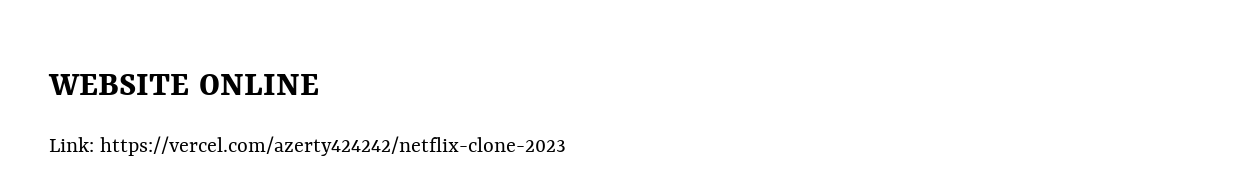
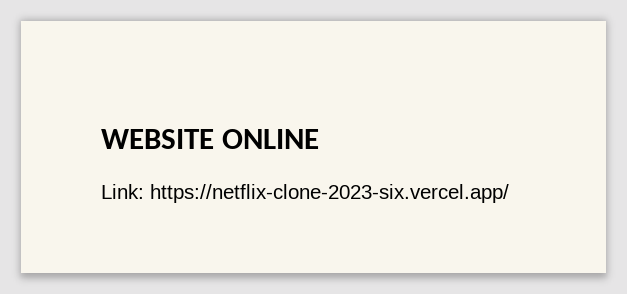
[100,136,567,156] https://vercel.com/azerty424242/netflix-clone-2023 -> [150,184,509,203] https://netflix-clone-2023-six.vercel.app/

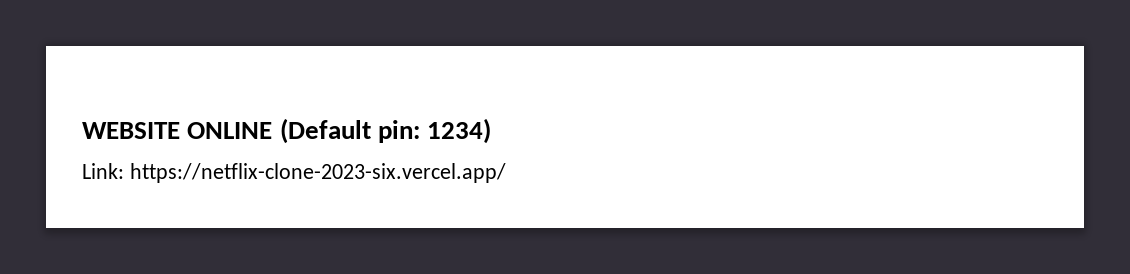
(320, 139) none -> [279,118,492,144] (Default pin: 1234)

